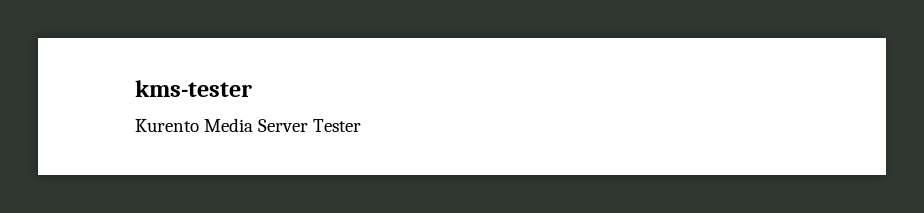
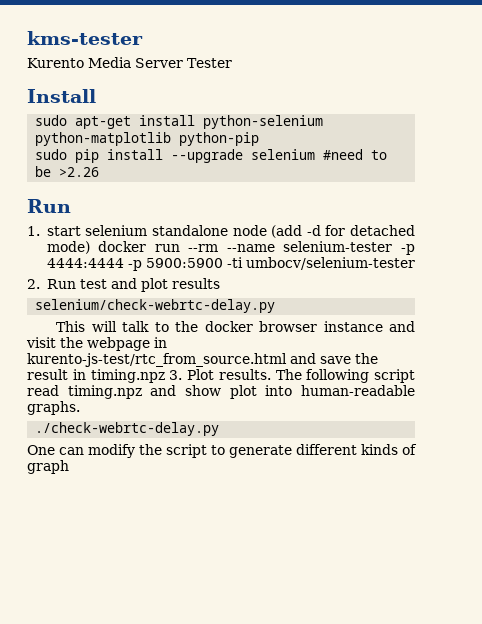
(362, 125) none -> [27,89,96,103] [35,115,324,129] [35,132,260,146] [35,149,388,163] [35,166,100,177] [27,199,71,213] [27,225,415,238] [46,241,415,255] [46,257,415,271] [27,278,220,292] [35,299,276,313] [56,321,415,332] [26,337,167,351] [27,353,378,367] [27,369,415,383] [27,385,415,399] [27,401,80,415] [35,422,220,436] [27,444,417,458] [27,460,69,474] // Install // sudo apt-get install python-selenium python-matplotlib python-pip // sudo pip install --upgrade selenium #need to be >2.26 // Run // 1. start selenium standalone node (add -d for detached mode) docker run --rm --name selenium-tester -p 4444:4444 -p 5900:5900 -ti umbocv/selenium-tester // 2. Run test and plot results // selenium/check-webrtc-delay.py // This will talk to the docker browser instance and visit the webpage in kurento-js-test/rtc_from_source.html and save the result in timing.npz 3. Plot results. The following script read timing.npz and show plot into human-readable graphs. // ./check-webrtc-delay.py // One can modify the script to generate different kinds of graph

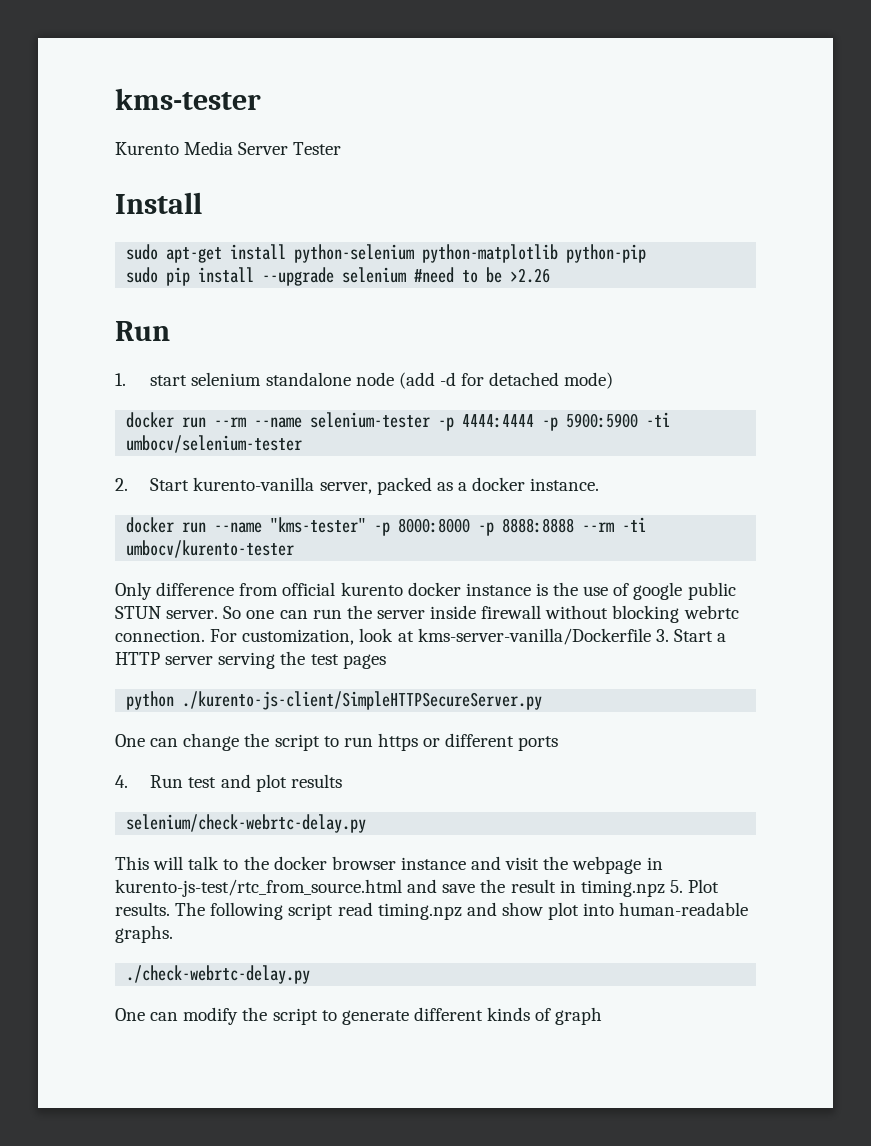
(90, 247) none -> (614, 380) //
(40, 284) none -> [150,477,600,495] [126,517,647,536] [126,540,295,558] [115,582,736,600] [115,605,739,623] [115,628,727,645] [115,651,386,669] [126,691,543,710] [115,733,559,751] [115,775,128,788] Start kurento-vanilla server, packed as a docker instance. // docker run --name "kms-tester" -p 8000:8000 -p 8888:8888 --rm -ti umbocv/kurento-tester // Only difference from official kurento docker instance is the use of google public STUN server. So one can run the server inside firewall without blocking webrtc connection. For customization, look at kms-server-vanilla/Dockerfile 3. Start a HTTP server serving the test pages // python ./kurento-js-client/SimpleHTTPSecureServer.py // One can change the script to run https or different ports // 4.
[169,370,183,380] 3. -> [669,880,683,893] 5.

